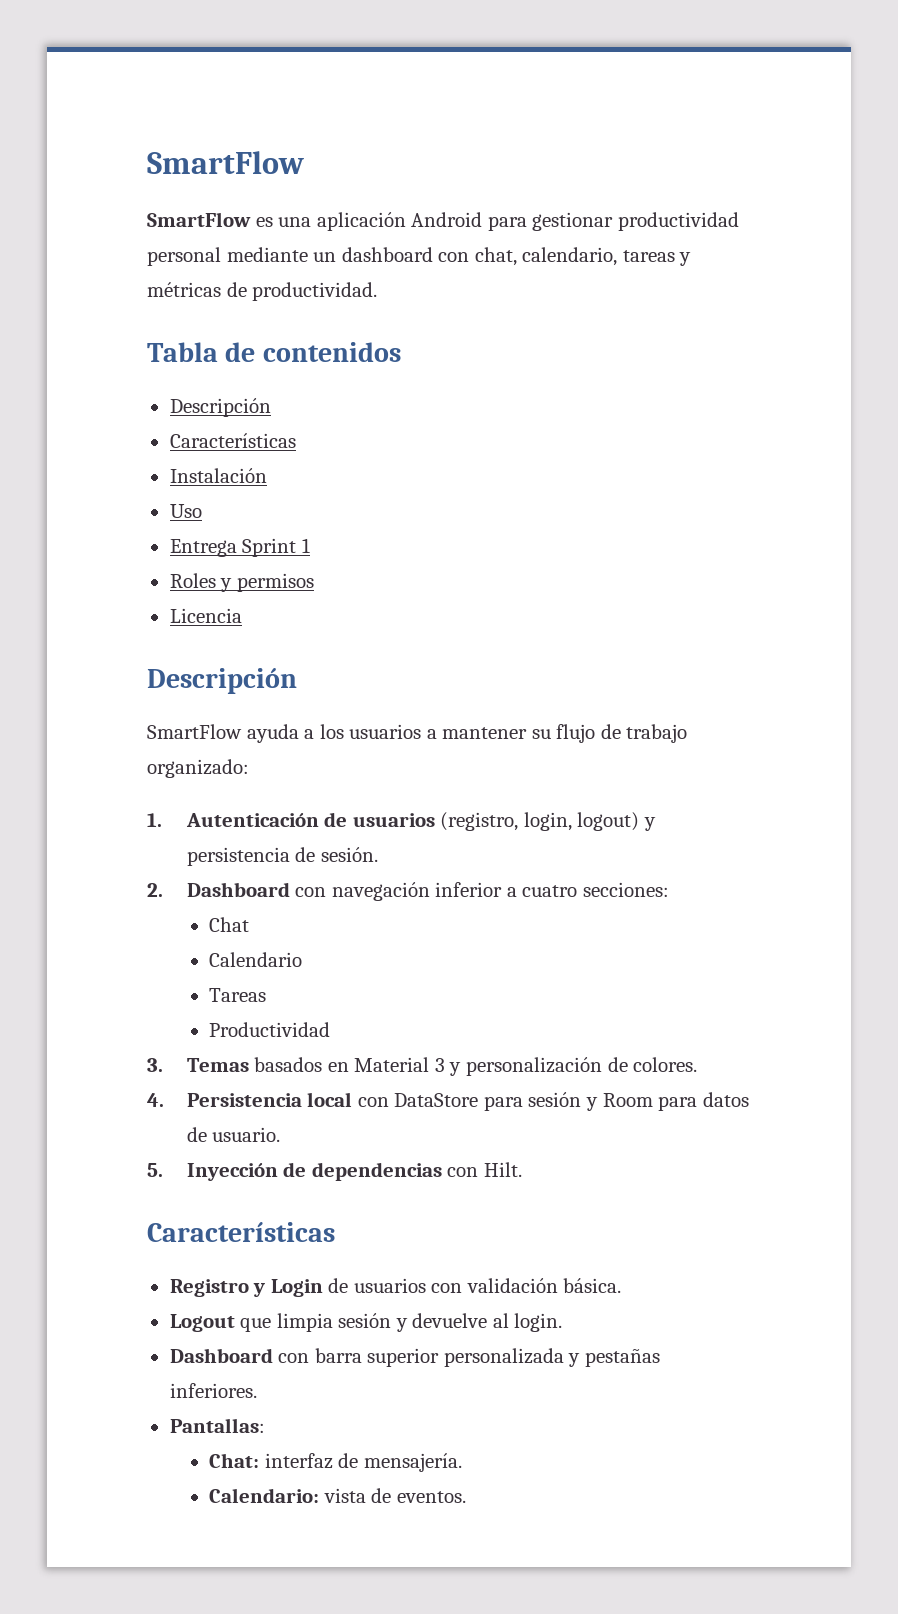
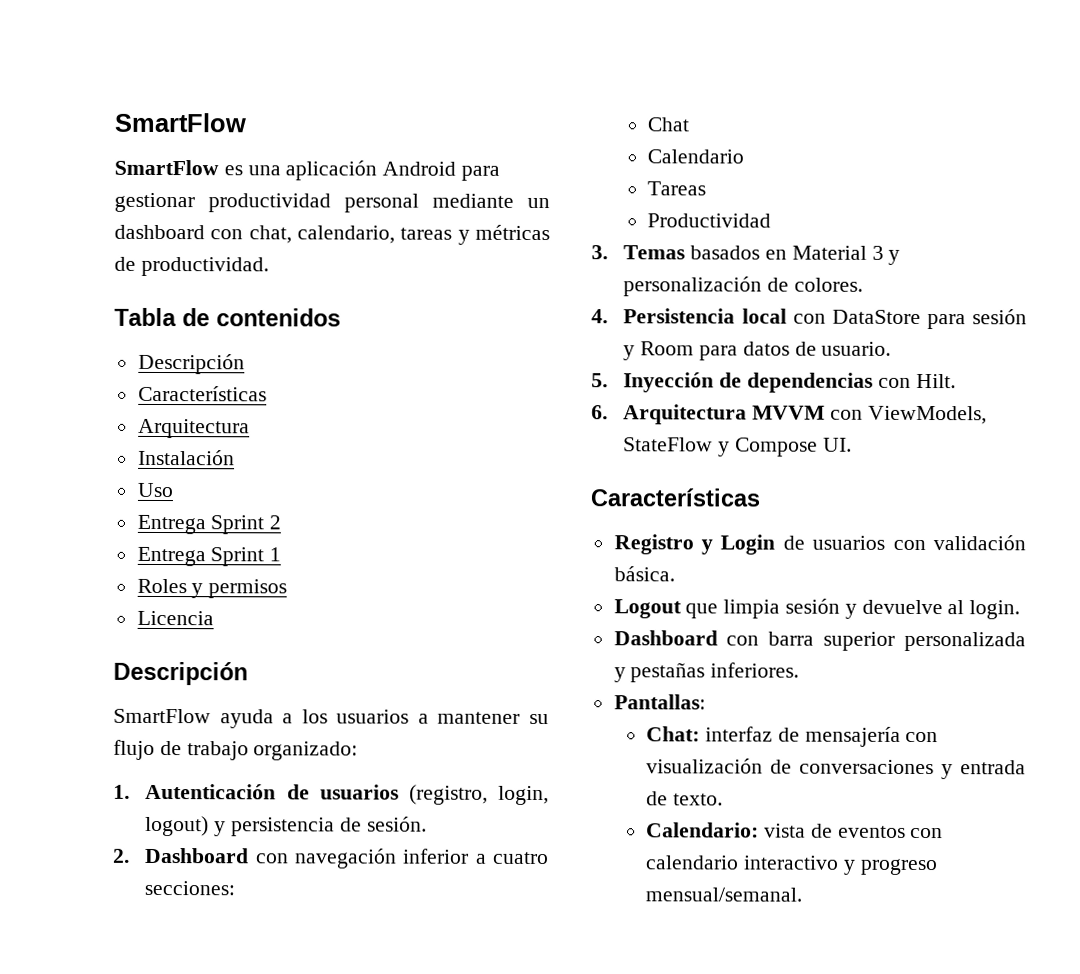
(296, 440) none -> [137,418,250,439] // Arquitectura
(202, 511) none -> [136,514,282,535] // Entrega Sprint 2
(522, 1169) none -> [591,404,987,425] [623,437,852,457] // 6. Arquitectura MVVM con ViewModels, StateFlow y Compose UI.
[363,1453,462,1472] [209,1488,466,1503] mensajería. // Calendario: vista de eventos. -> [804,726,939,747] [646,758,1026,780] [646,791,723,806] [646,822,944,839] [645,855,938,876] [645,887,803,902] mensajería con visualización de conversaciones y entrada de texto. // Calendario: vista de eventos con calendario interactivo y progreso mensual/semanal.

